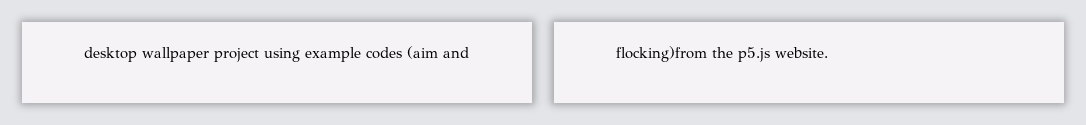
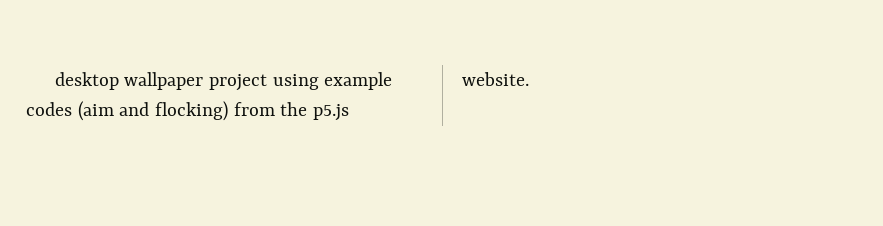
[616,46,707,62] flocking)from -> [155,101,275,121] flocking) from

